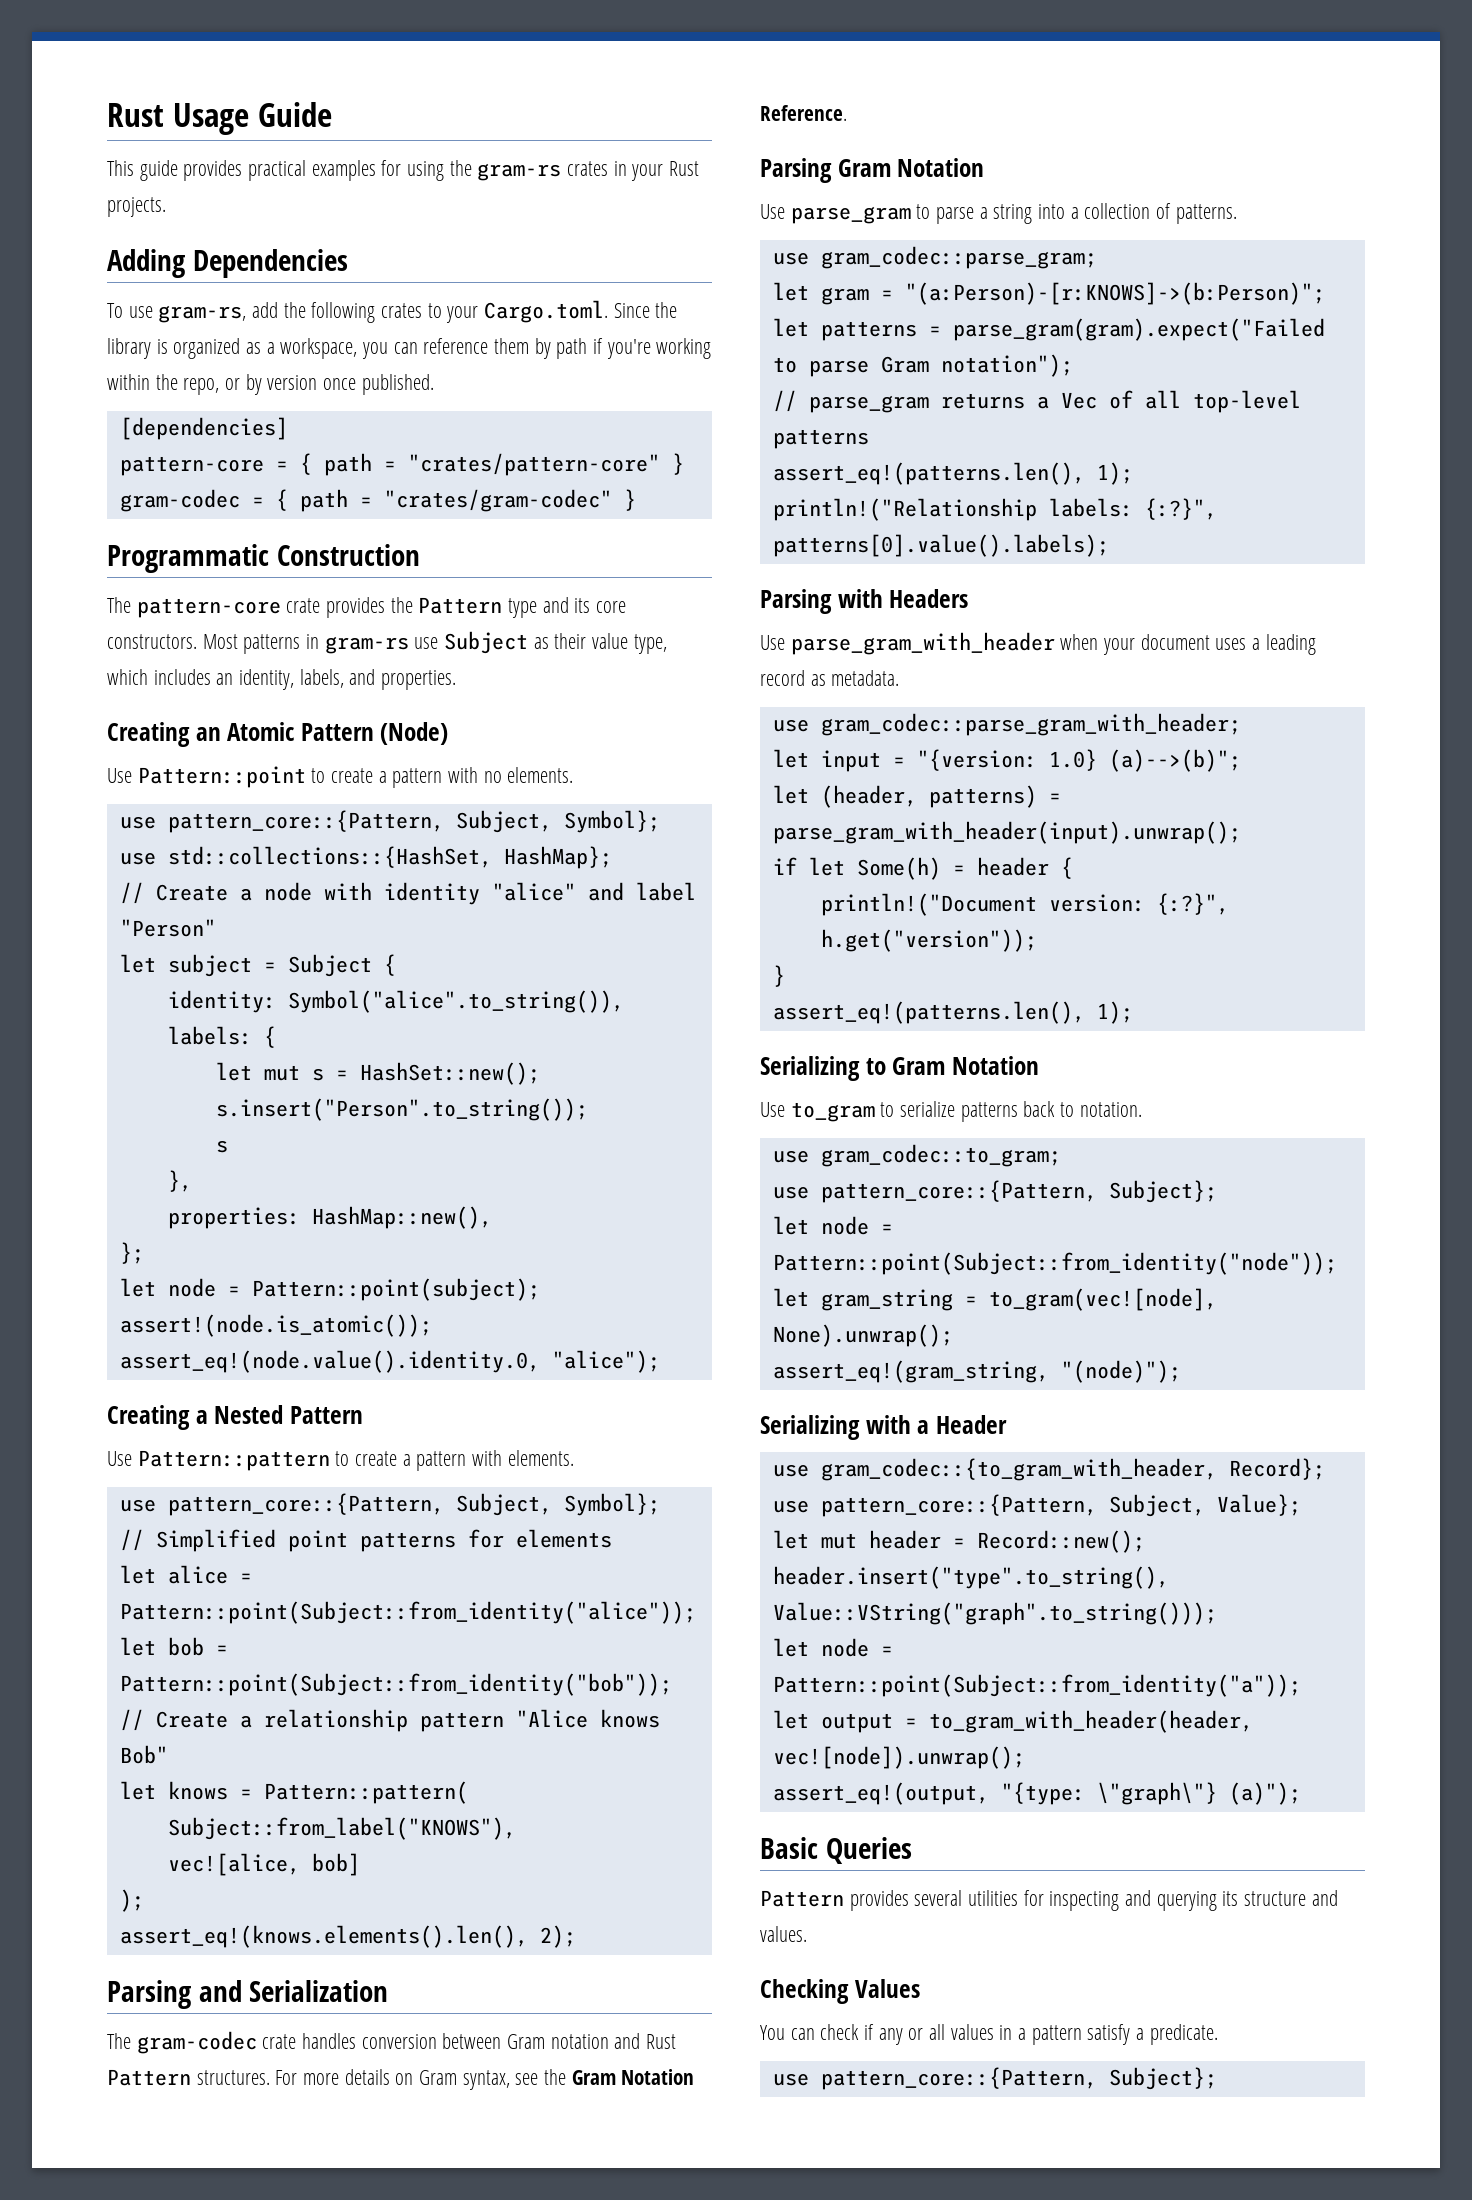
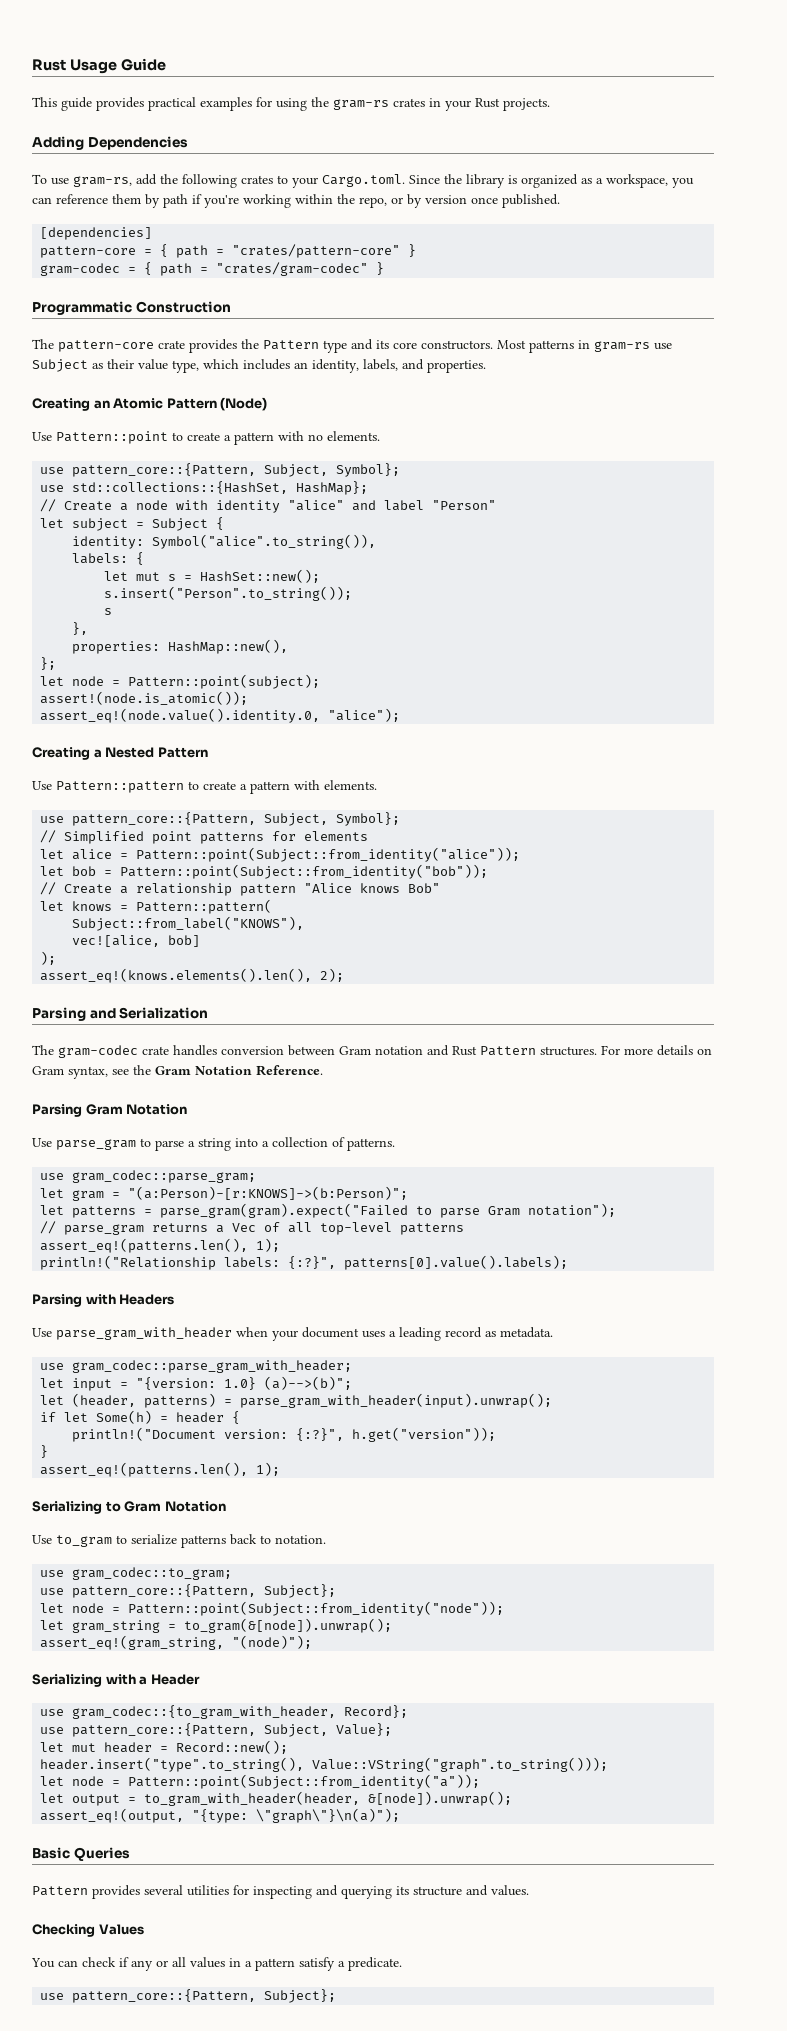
[988,1288,1217,1311] [772,1324,953,1347] to_gram(vec![node], None).unwrap(); -> [184,1618,393,1633] to_gram(&[node]).unwrap();
[772,1746,1025,1769] vec![node]).unwrap(); -> [368,1791,513,1806] &[node]).unwrap();
[1096,1782,1301,1805] \"graph\"} (a)"); -> [256,1808,401,1823] \"graph\"}\n(a)");

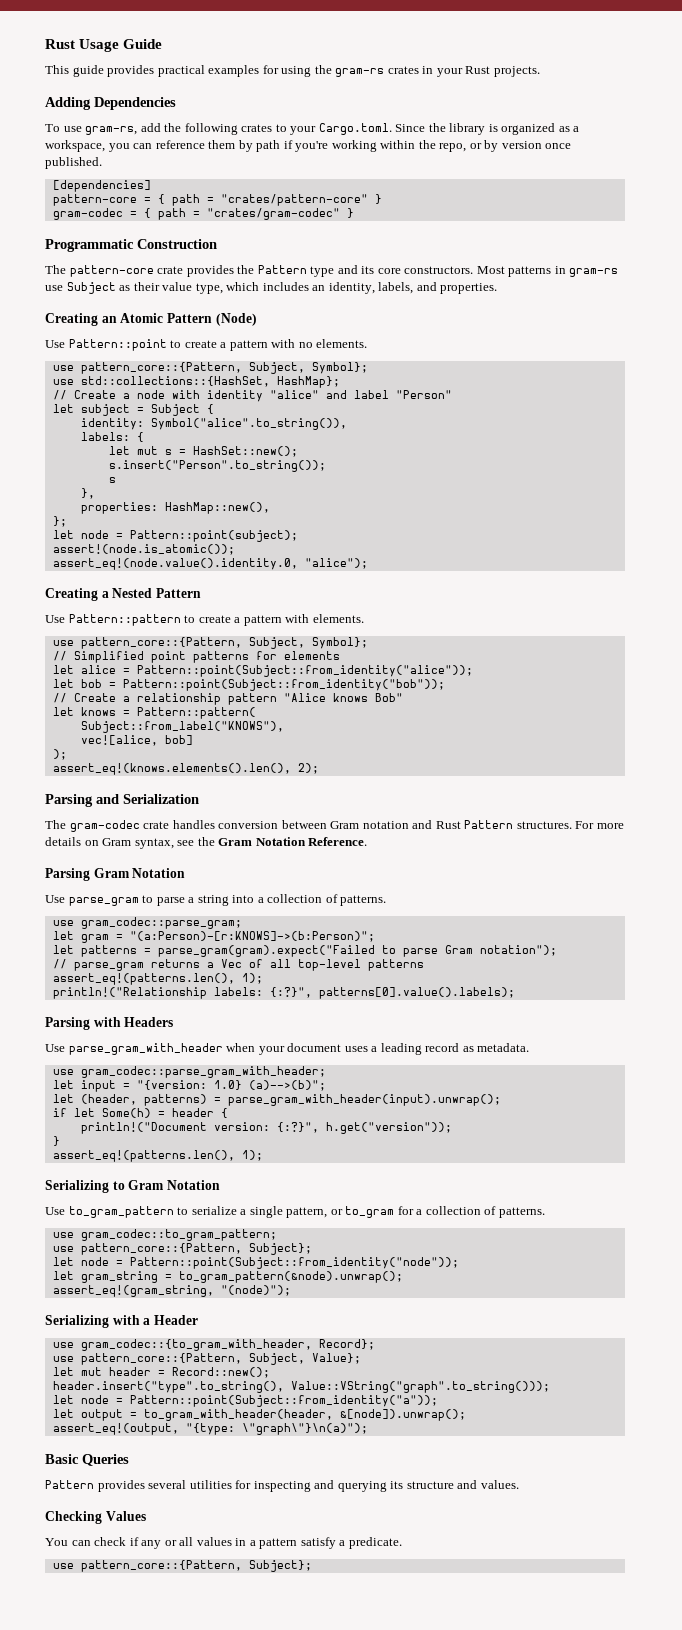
[56,1535,112,1547] to_gram -> [68,1206,174,1218] to_gram_pattern
[181,1534,326,1548] [40,1567,233,1580] patterns back to notation. // use gram_codec::to_gram; -> [240,1206,545,1218] [52,1229,277,1241] a single pattern, or to_gram for a collection of patterns. // use gram_codec::to_gram_pattern;
[184,1618,393,1633] to_gram(&[node]).unwrap(); -> [178,1271,403,1283] to_gram_pattern(&node).unwrap();

